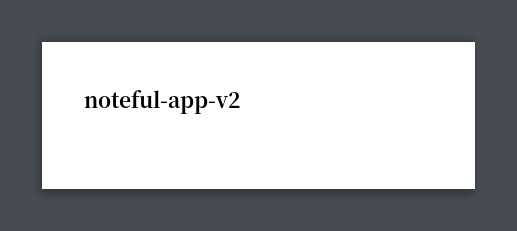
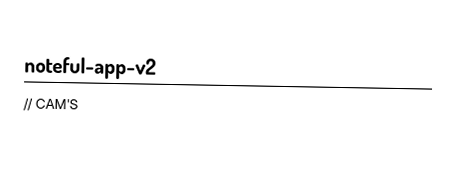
(240, 102) none -> [23,98,78,111] // // CAM'S

